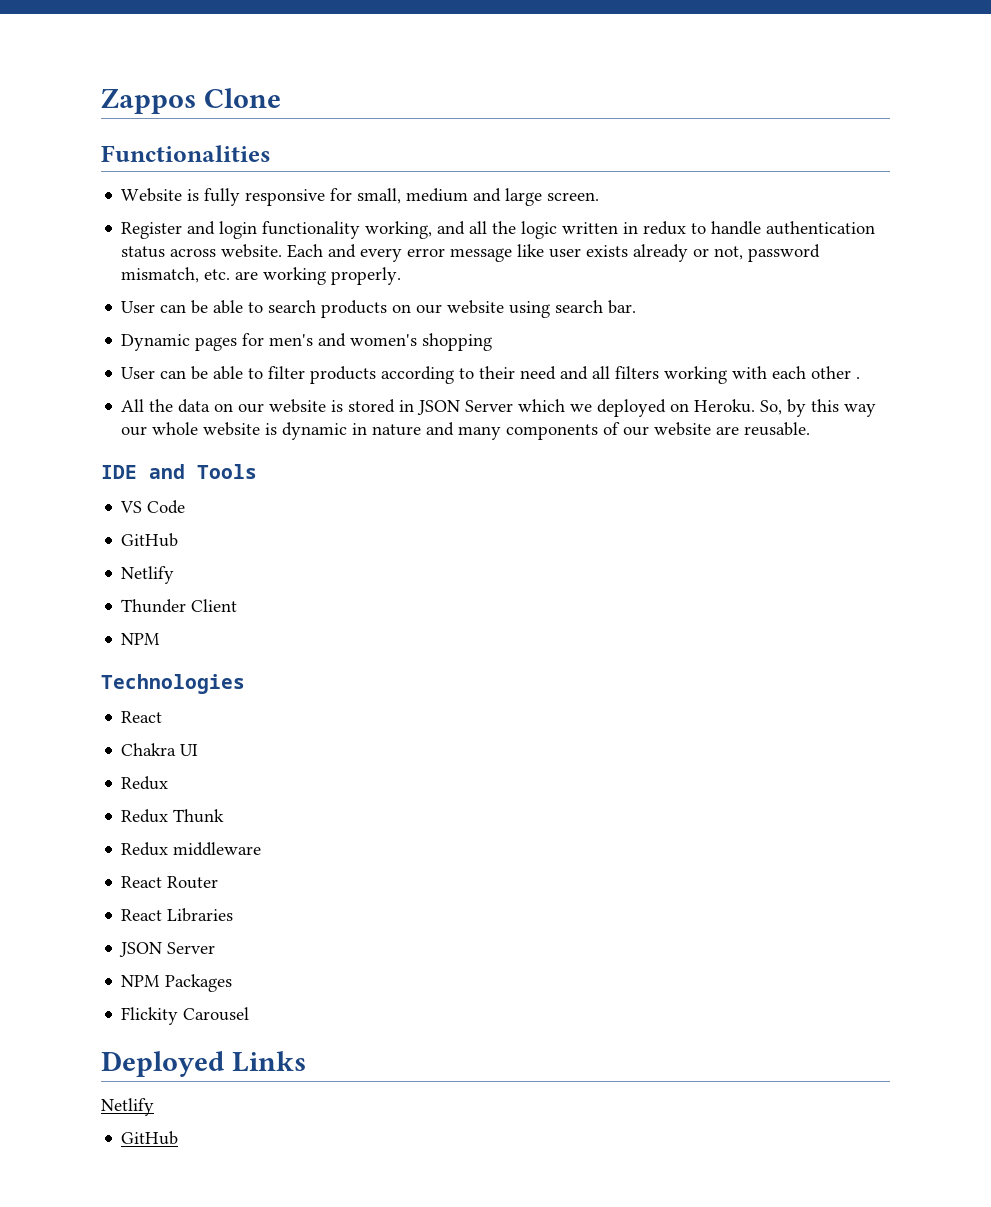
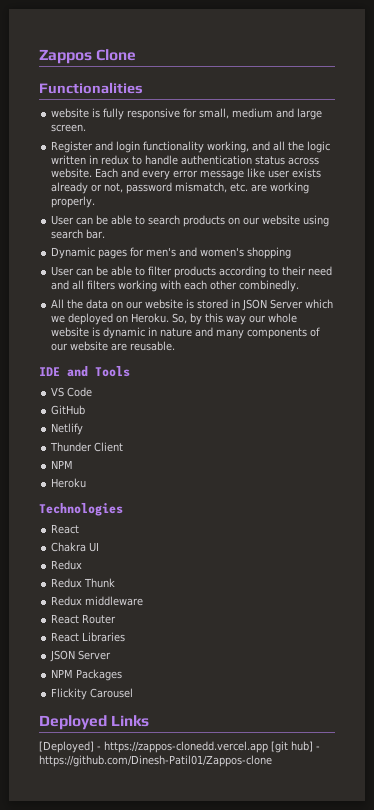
[121,188,183,202] Website -> [51,108,90,118] website
[856,377,861,379] . -> [239,280,300,292] combinedly.
(161, 639) none -> [51,478,87,488] // Heroku
[101,1098,154,1116] [121,1131,179,1145] Netlify // GitHub -> [39,741,320,753] [39,755,272,767] [Deployed] - https://zappos-clonedd.vercel.app [git hub] - https://github.com/Dinesh-Patil01/Zappos-clone

